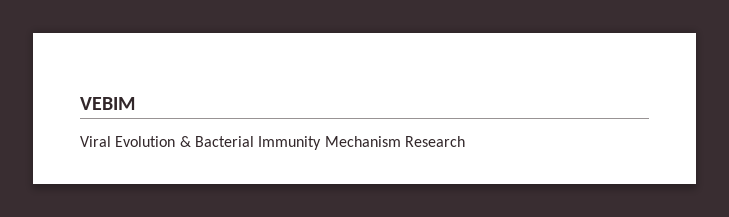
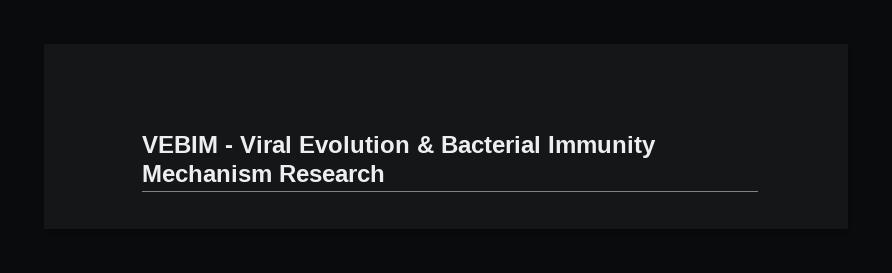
(135, 103) // -> [225,145,233,153] -

